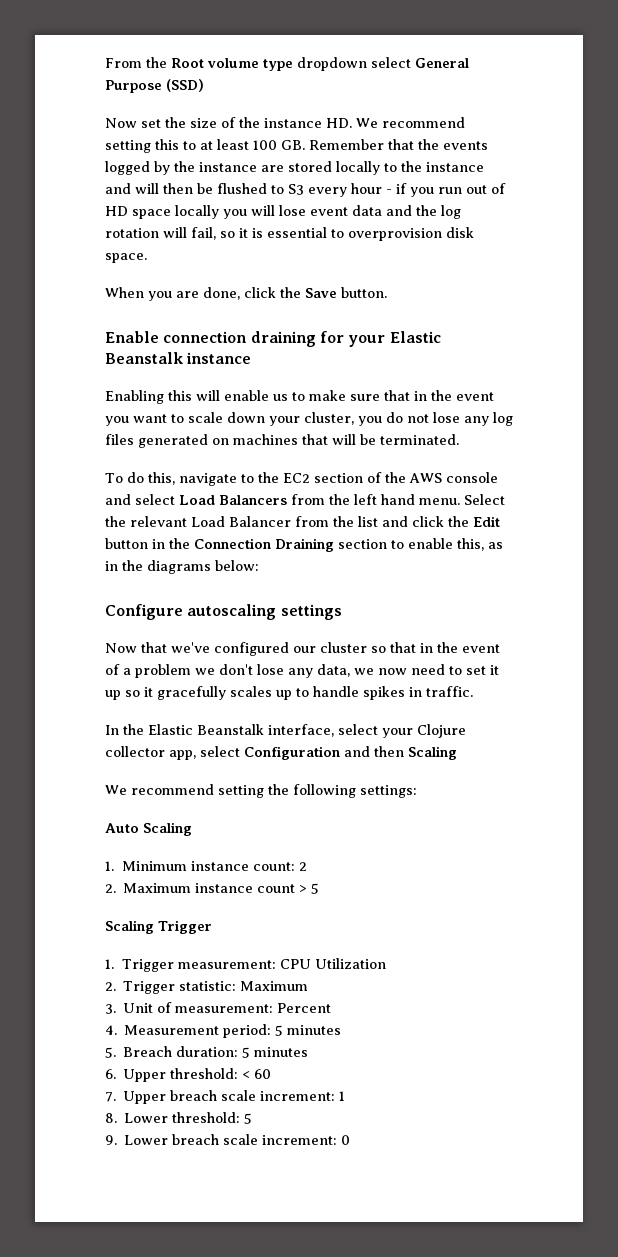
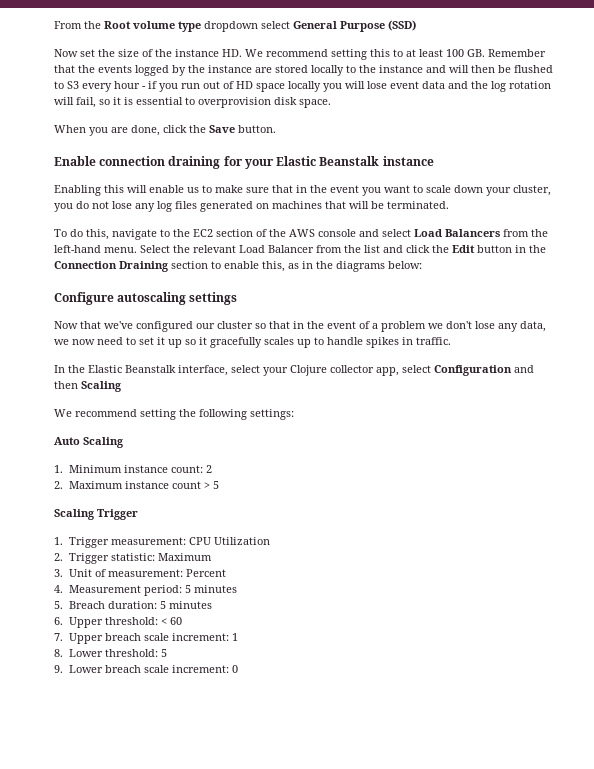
[354,494,415,505] left hand -> [54,245,101,253] left-hand

